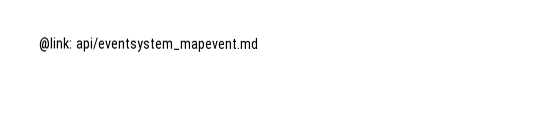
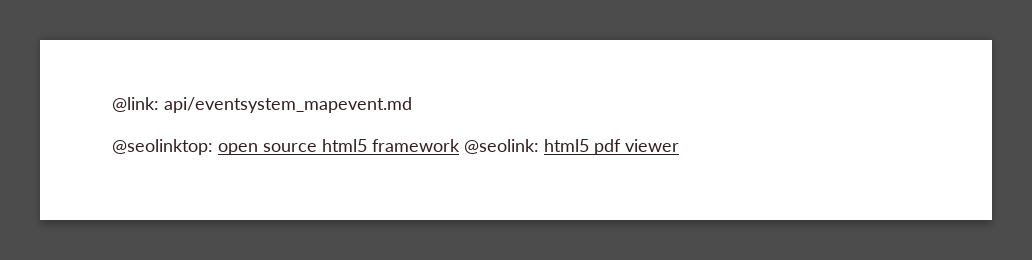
(259, 44) none -> [112,139,679,155] // @seolinktop: open source html5 framework @seolink: html5 pdf viewer

